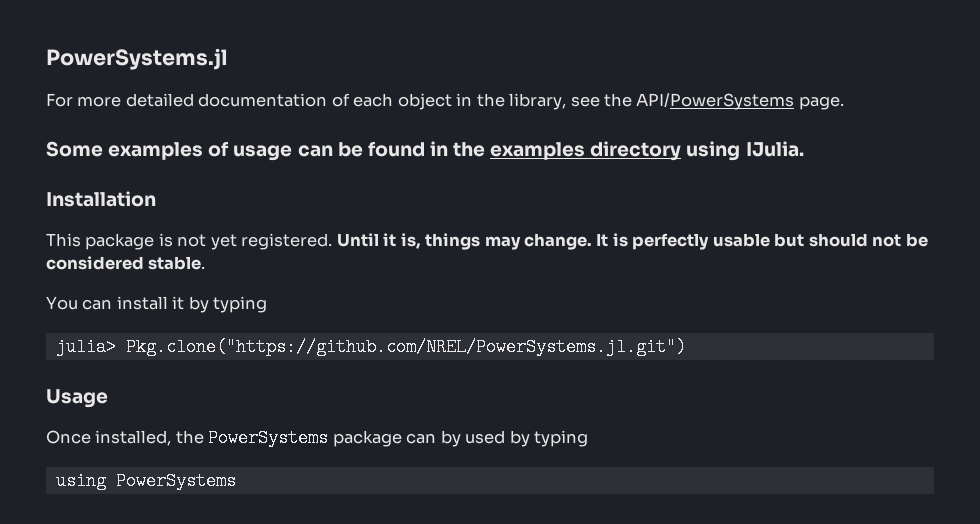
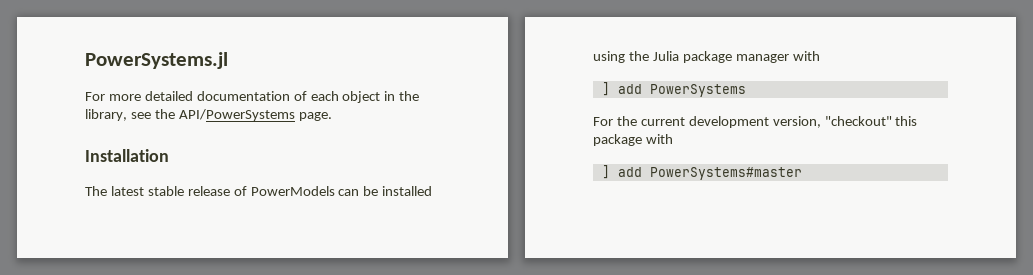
[46,141,804,161] [46,191,156,207] [46,233,928,250] [46,256,206,270] [46,296,268,313] [55,338,686,356] [46,389,108,408] [46,429,589,447] [55,472,236,490] Some examples of usage can be found in the examples directory using IJulia. // Installation // This package is not yet registered. Until it is, things may change. It is perfectly usable but should not be considered stable. // You can install it by typing // julia> Pkg.clone("https://github.com/NREL/PowerSystems.jl.git") // Usage // Once installed, the PowerSystems package can by used by typing // using PowerSystems -> [85,149,169,162] [85,186,433,196] [593,51,820,63] [601,82,746,97] [593,116,918,128] [593,134,673,146] [601,165,802,180] Installation // The latest stable release of PowerModels can be installed using the Julia package manager with // ] add PowerSystems // For the current development version, "checkout" this package with // ] add PowerSystems#master

